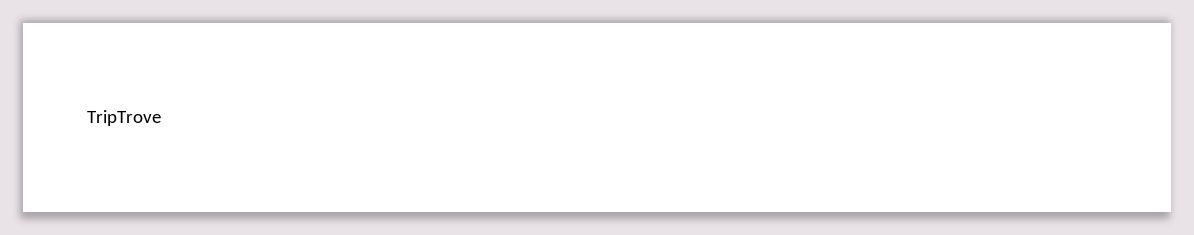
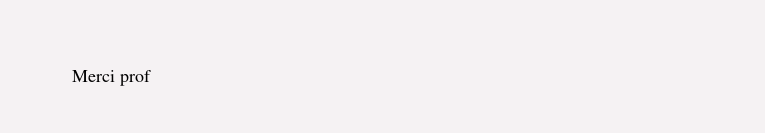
[87,110,161,126] TripTrove -> [72,70,151,86] Merci prof

